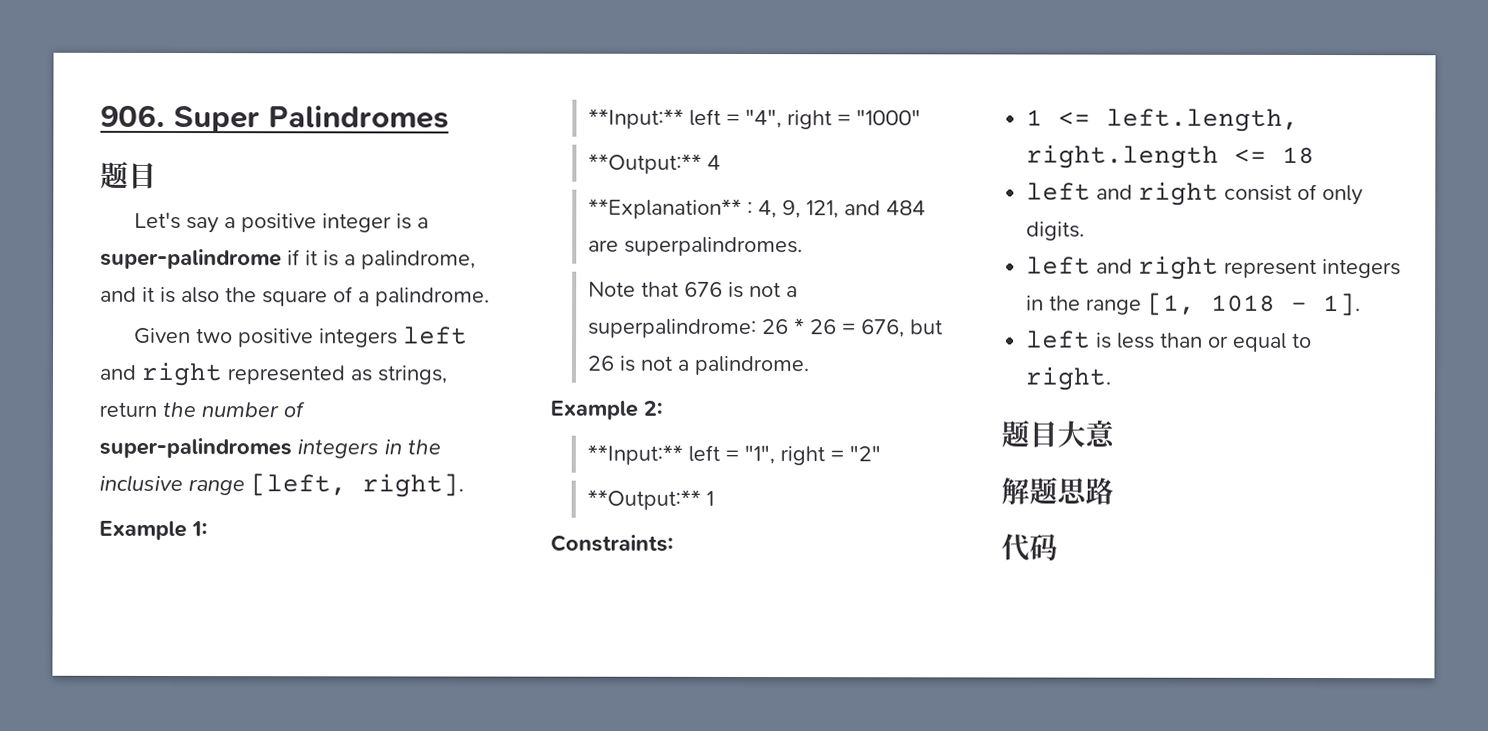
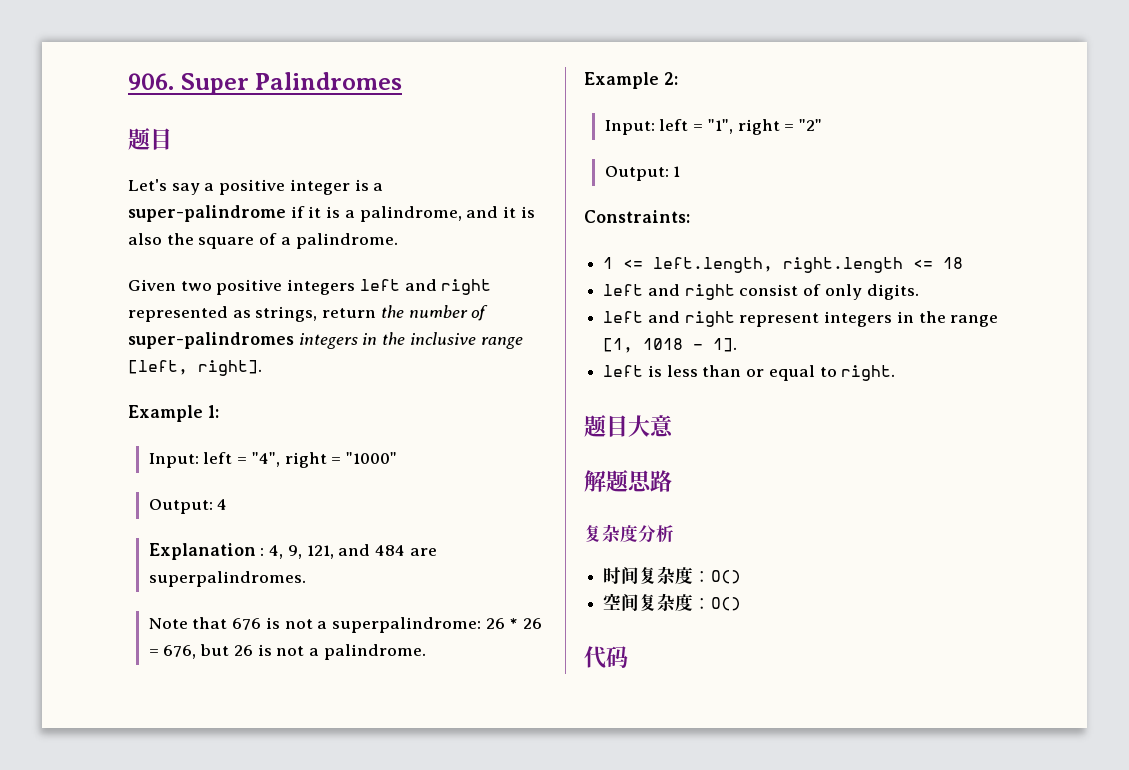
[587,108,684,129] **Input:** -> [148,453,199,468] Input:
[587,153,702,174] **Output:** -> [148,499,213,514] Output:
[587,198,742,219] **Explanation** -> [148,543,256,560] Explanation
[586,444,683,465] **Input:** -> [604,120,655,135] Input:
[586,489,701,510] **Output:** -> [604,166,669,181] Output:
(1114, 491) none -> [584,524,674,543] [603,566,742,584] [603,593,742,611] // 复杂度分析 // 时间复杂度：O() // 空间复杂度：O()

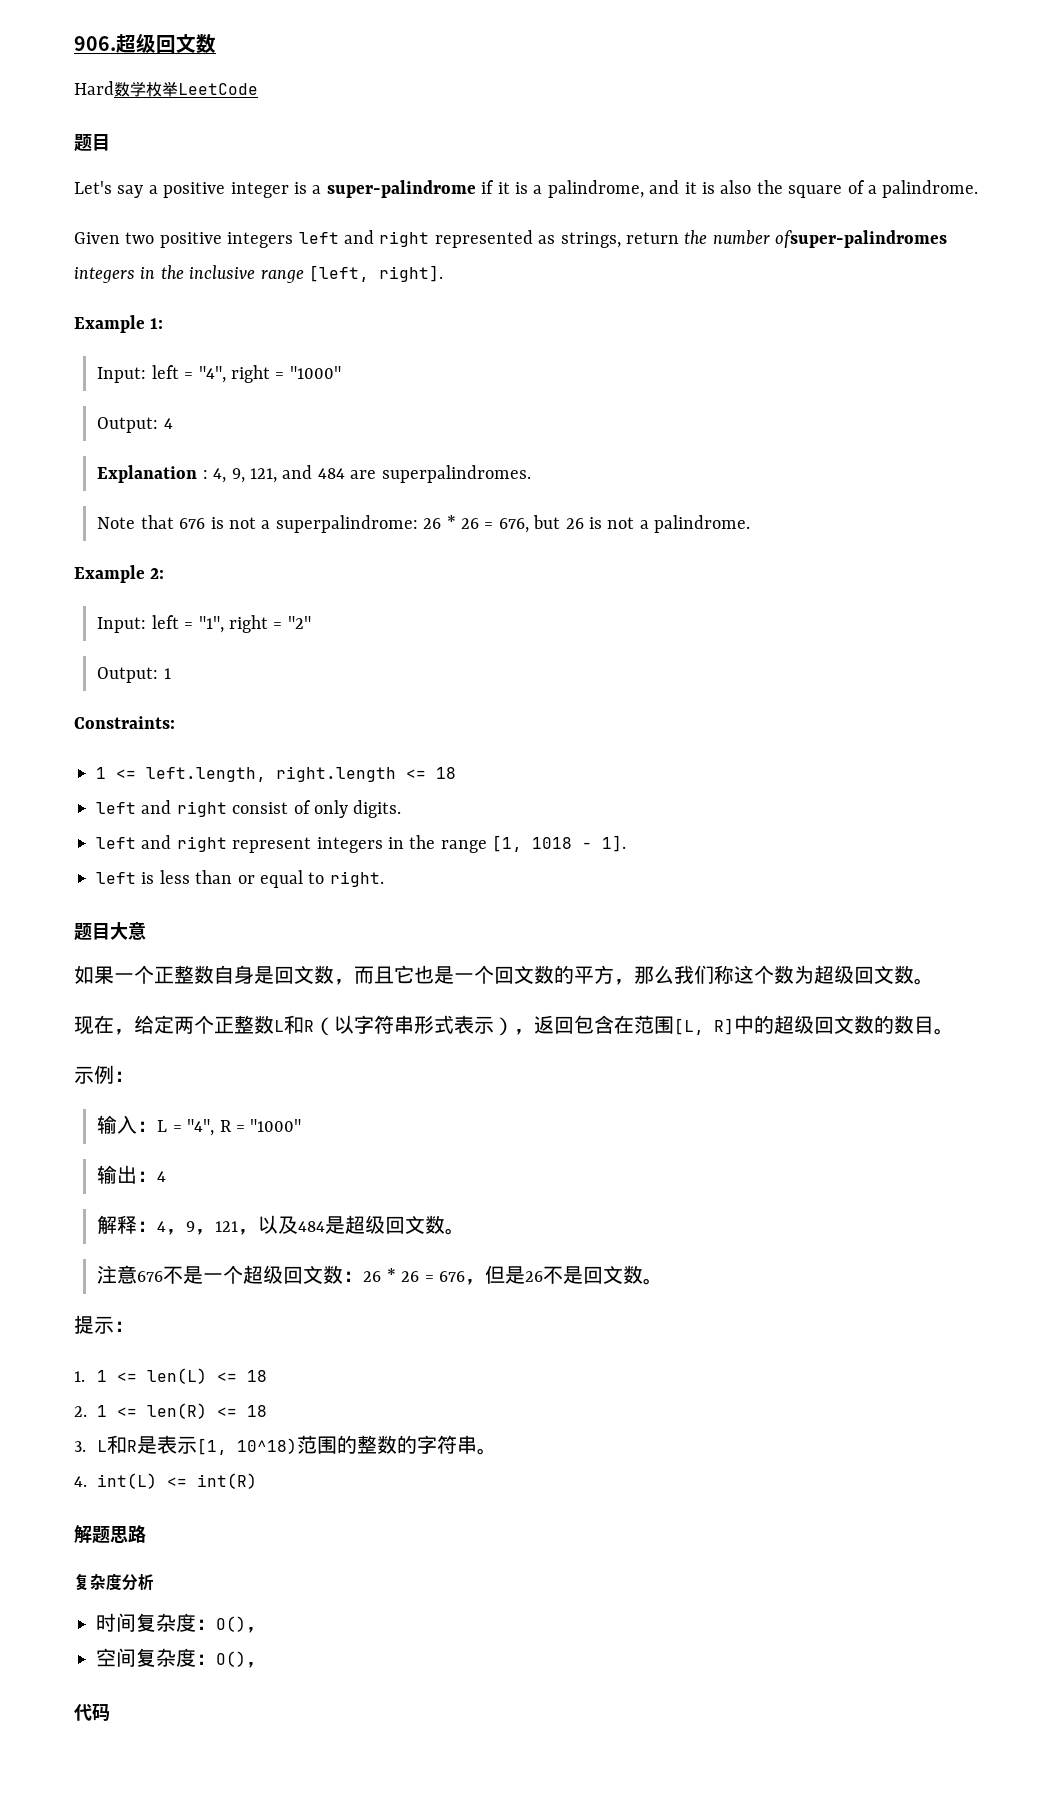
[180,72,403,95] Super Palindromes -> [116,33,216,53] [74,81,258,97] 超级回文数 // Hard数学枚举LeetCode
[471,305,489,321] [128,332,294,349] of super-palindromes -> [775,230,948,248] ofsuper-palindromes
(674, 426) none -> [74,965,934,985] [74,1015,954,1036] [74,1065,134,1084] [97,1115,302,1136] [97,1165,167,1184] [97,1215,466,1235] [97,1265,664,1285] [74,1315,134,1334] [74,1368,268,1384] [74,1403,268,1419] [74,1435,498,1455] [74,1473,258,1489] // 如果一个正整数自身是回文数，而且它也是一个回文数的平方，那么我们称这个数为超级回文数。 // 现在，给定两个正整数L和R（以字符串形式表示），返回包含在范围[L, R]中的超级回文数的数目。 // 示例： // 输入：L = "4", R = "1000" // 输出：4 // 解释：4，9，121，以及484是超级回文数。 // 注意676不是一个超级回文数：26 * 26 = 676，但是26不是回文数。 // 提示： // 1. 1 <= len(L) <= 18 // 2. 1 <= len(R) <= 18 // 3. L和R是表示[1, 10^18)范围的整数的字符串。 // 4. int(L) <= int(R)
(742, 577) none -> [246,1627,266,1633] ，
(742, 604) none -> [246,1662,266,1668] ，

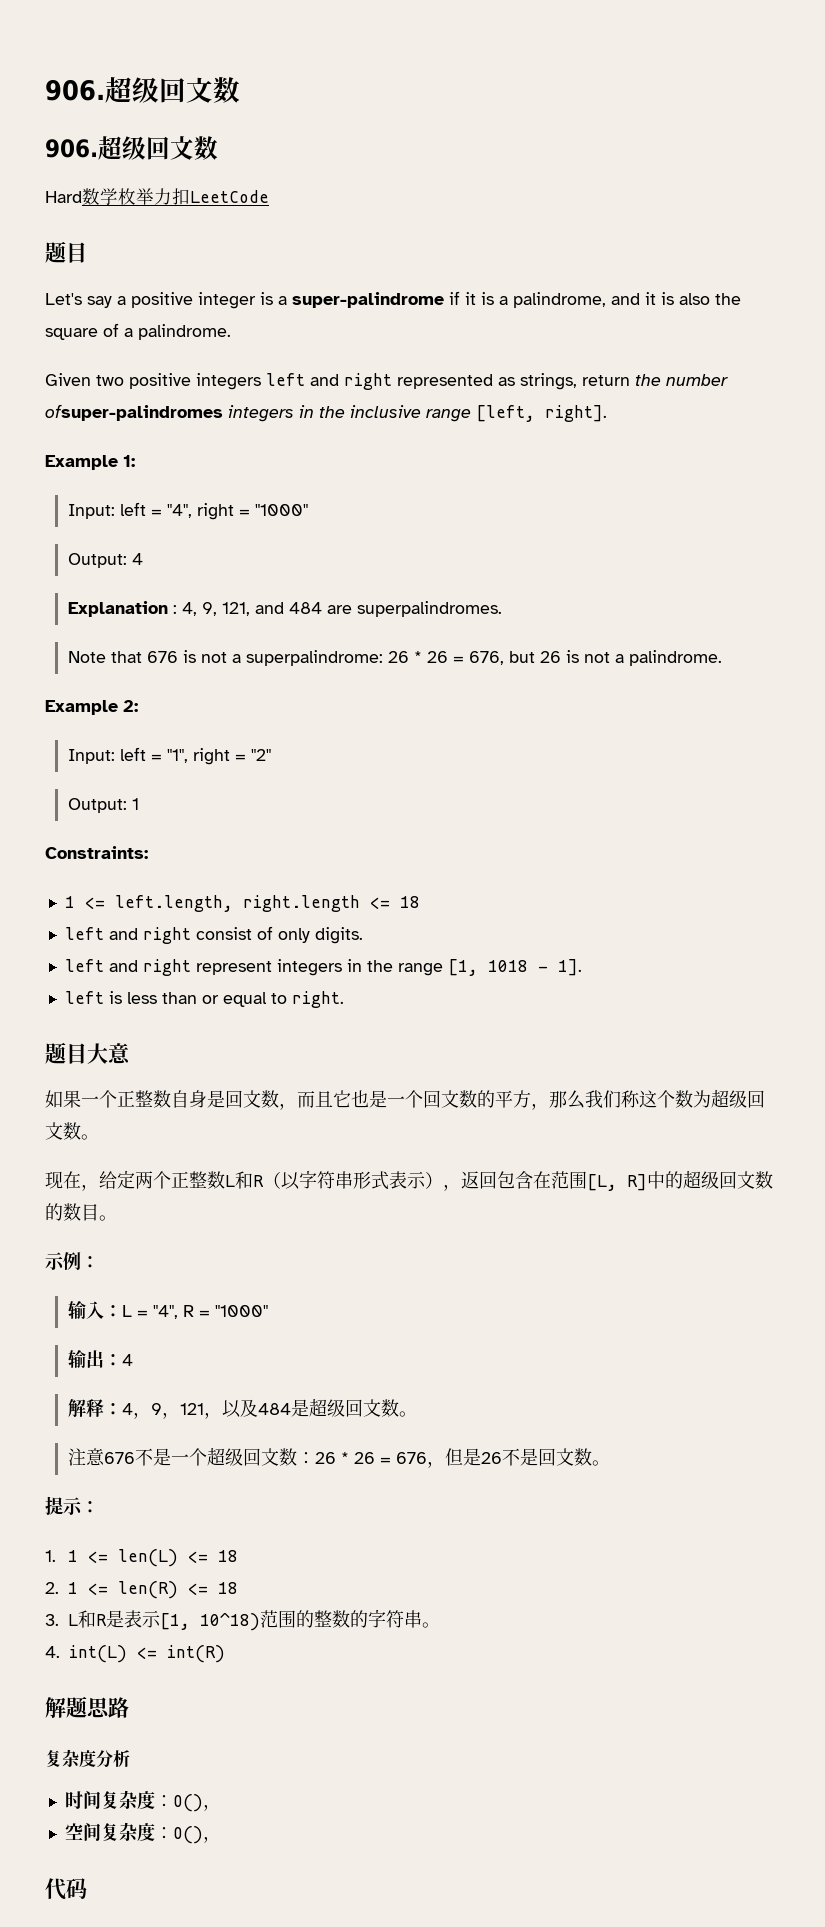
[74,33,216,53] 906.超级回文数 -> [45,77,240,103] [45,136,218,160] 906.超级回文数 // 906.超级回文数
(178, 89) none -> [154,188,190,205] 力扣

